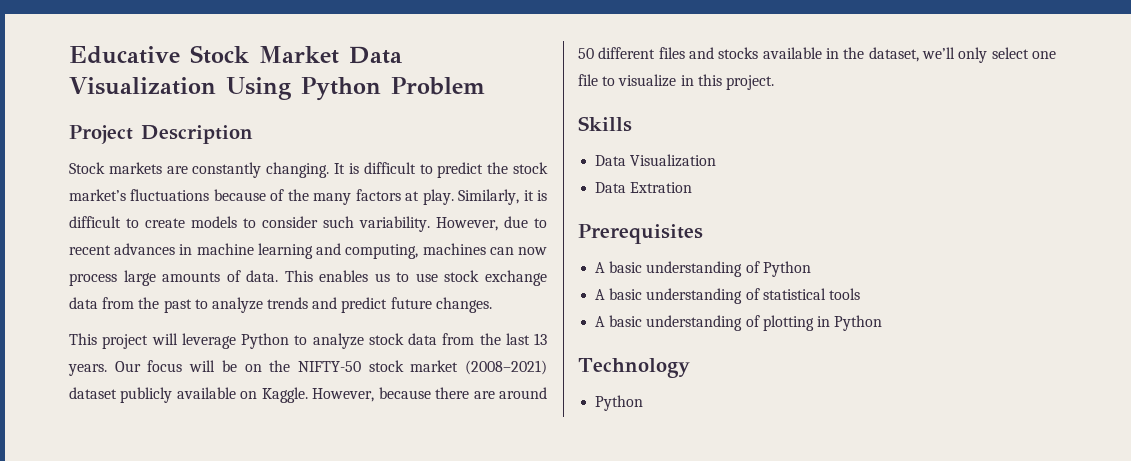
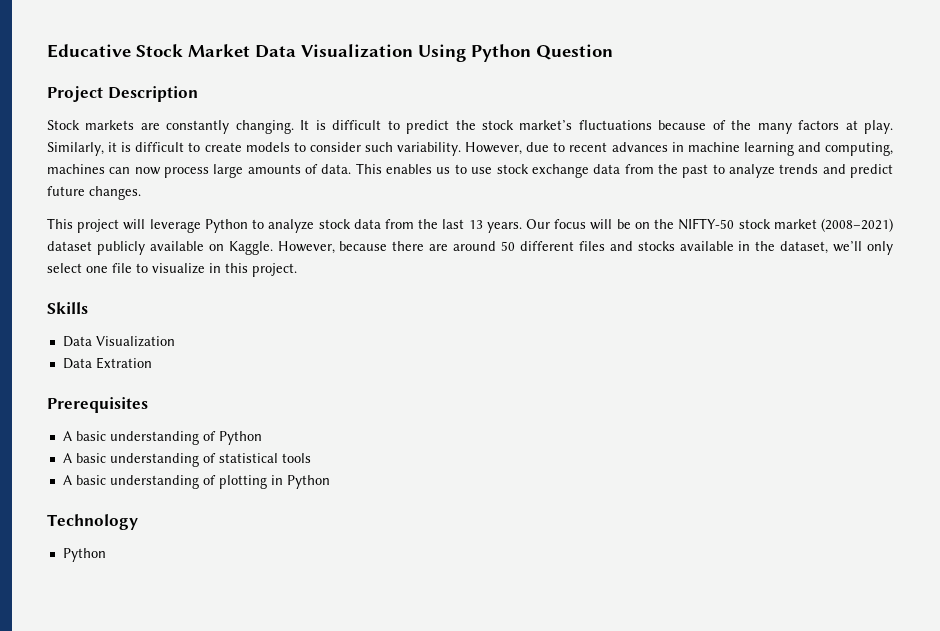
[390,77,485,95] Problem -> [536,44,613,60] Question

